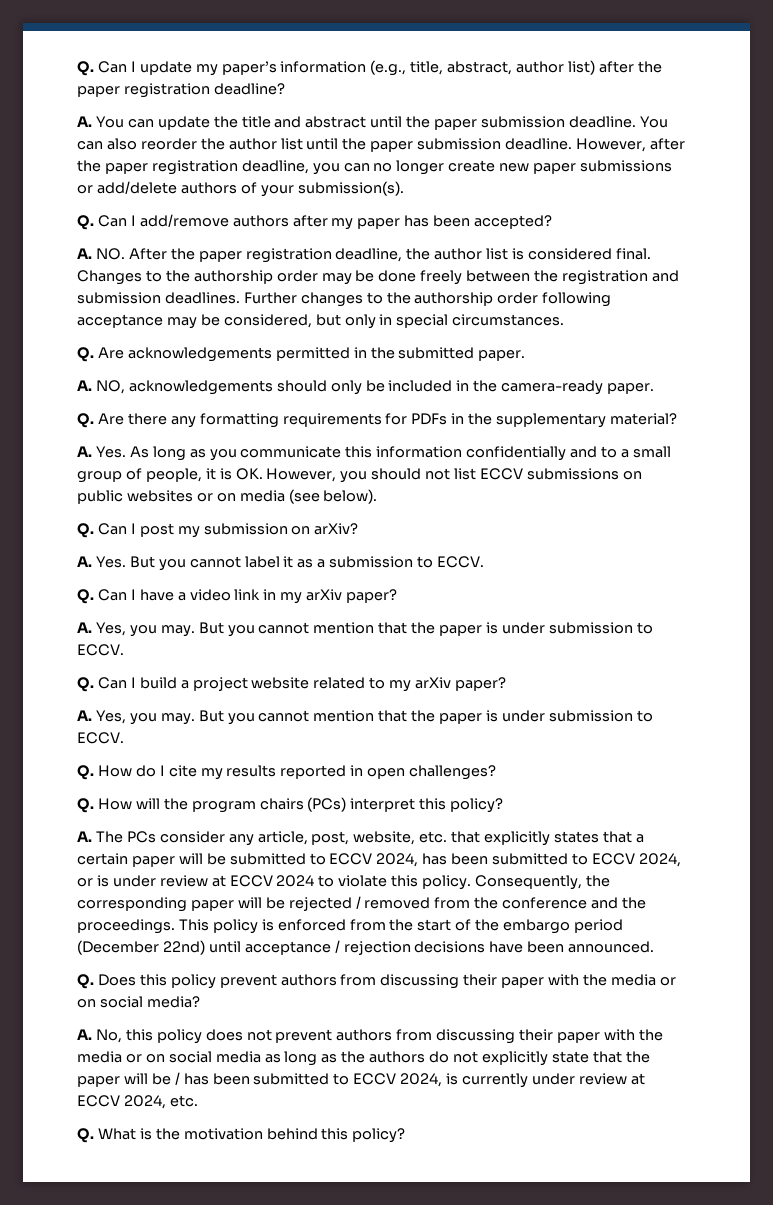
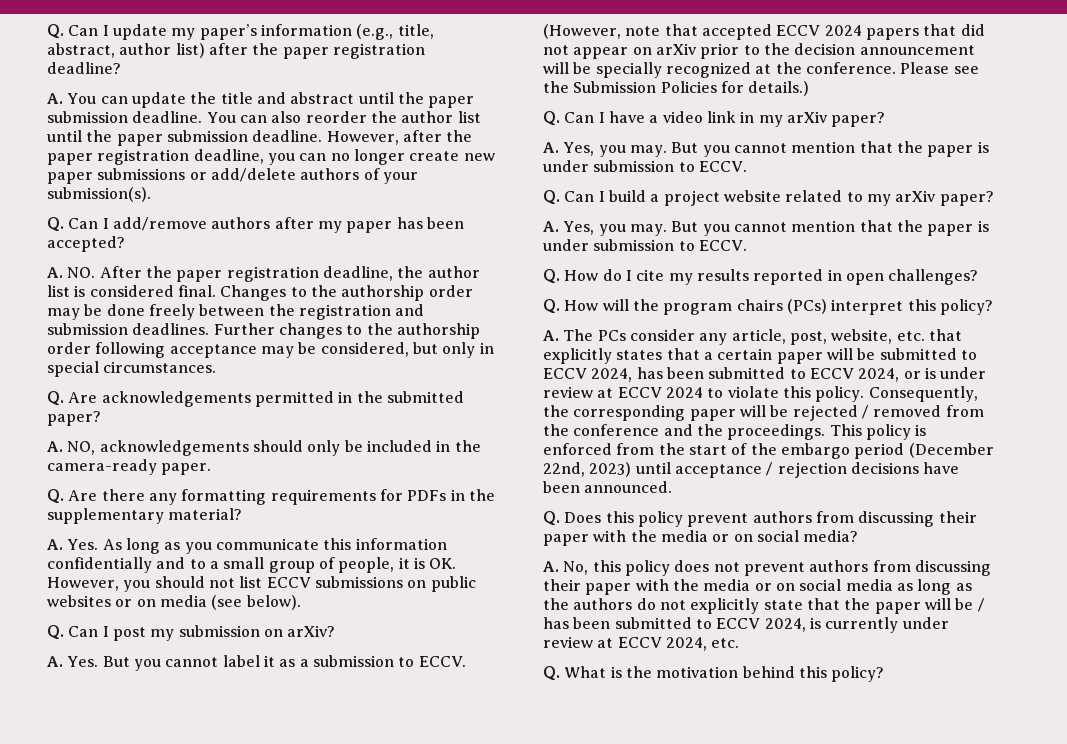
[478,350,526,361] paper. -> [47,411,101,426] paper?
(485, 562) none -> [543,24,985,40] [543,43,975,59] [543,62,979,78] [543,81,810,96] (However, note that accepted ECCV 2024 papers that did not appear on arXiv prior to the decision announcement will be specially recognized at the conference. Please see the Submission Policies for details.)
[162,940,205,955] 22nd) -> [543,462,632,477] 22nd, 2023)

